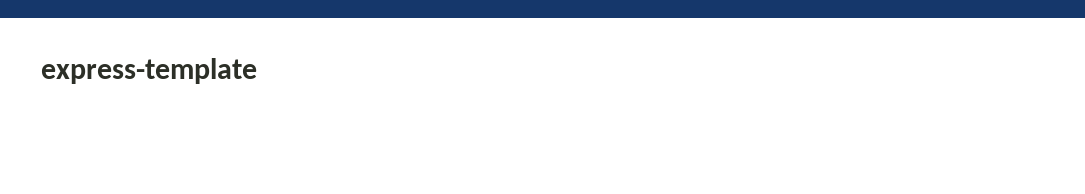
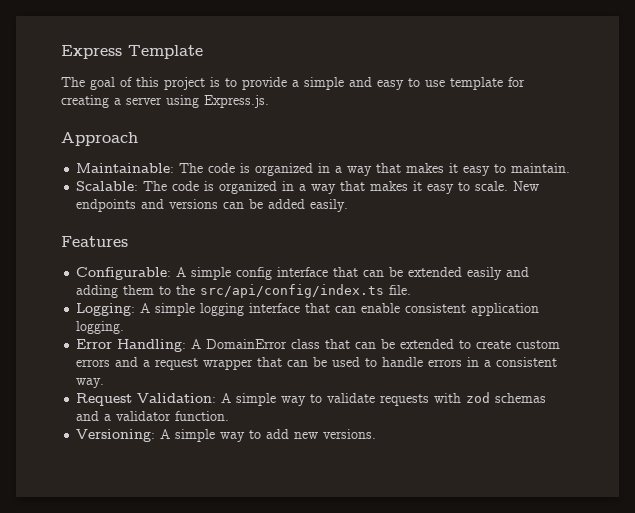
[41,58,257,84] express-template -> [61,45,203,59] [61,77,525,90] [61,95,269,108] [61,132,138,146] [76,163,571,176] [76,181,540,194] [76,199,349,212] [61,236,128,247] [76,267,530,280] [76,284,412,298] [76,303,540,316] [76,321,125,334] [76,339,561,352] [76,357,558,370] [76,378,105,388] [76,392,547,406] [76,411,230,421] [76,429,377,442] Express Template // The goal of this project is to provide a simple and easy to use template for creating a server using Express.js. // Approach // Maintainable: The code is organized in a way that makes it easy to maintain. // Scalable: The code is organized in a way that makes it easy to scale. New endpoints and versions can be added easily. // Features // Configurable: A simple config interface that can be extended easily and adding them to the src/api/config/index.ts file. // Logging: A simple logging interface that can enable consistent application logging. // Error Handling: A DomainError class that can be extended to create custom errors and a request wrapper that can be used to handle errors in a consistent way. // Request Validation: A simple way to validate requests with zod schemas and a validator function. // Versioning: A simple way to add new versions.

